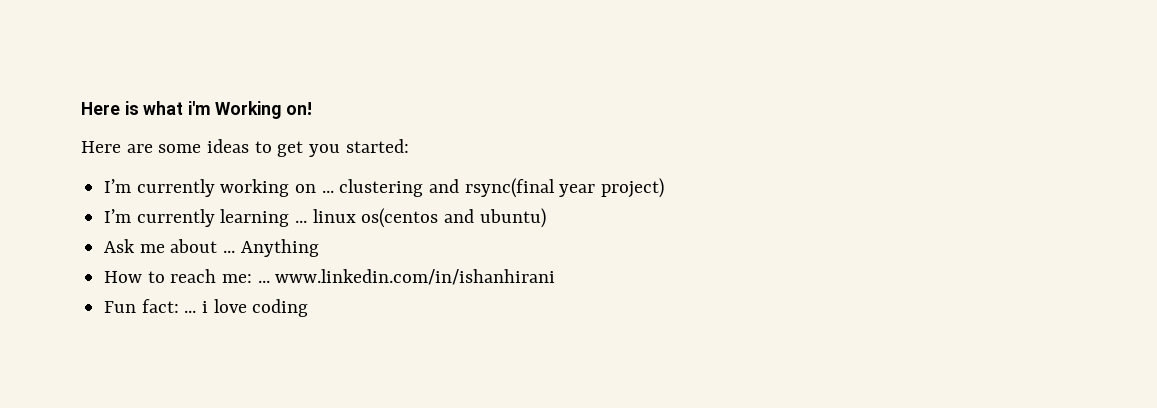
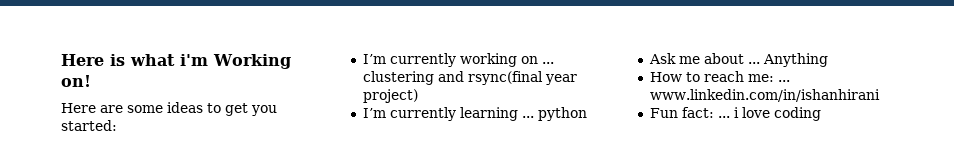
[312,208,546,228] linux os(centos and ubuntu) -> [537,107,587,121] python

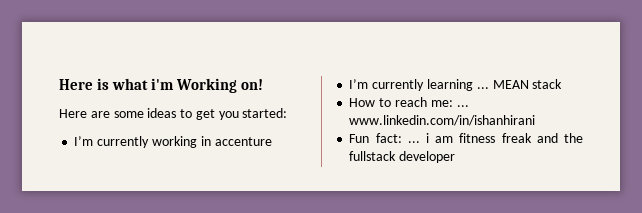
[520,56,554,64] [362,71,577,85] [362,89,418,103] [362,107,587,121] [648,53,828,67] on ... clustering and rsync(final year project) // I’m currently learning ... python // Ask me about ... Anything -> [200,136,272,146] [349,79,563,91] in accenture // I’m currently learning ... MEAN stack
[741,107,821,121] love coding -> [435,133,583,143] [349,151,456,163] am fitness freak and the fullstack developer

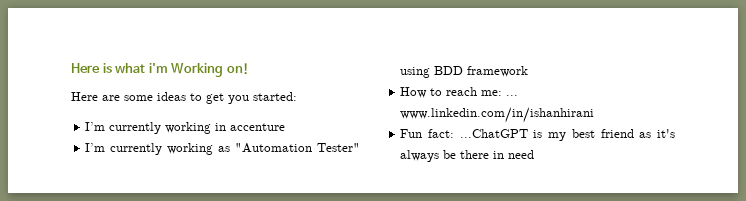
[426,79,563,91] learning ... MEAN stack -> [167,143,360,155] [400,66,529,78] working as "Automation Tester" using BDD framework
[407,133,583,143] [349,151,456,163] ... i am fitness freak and the fullstack developer -> [459,129,675,141] [400,150,535,162] ...ChatGPT is my best friend as it's always be there in need

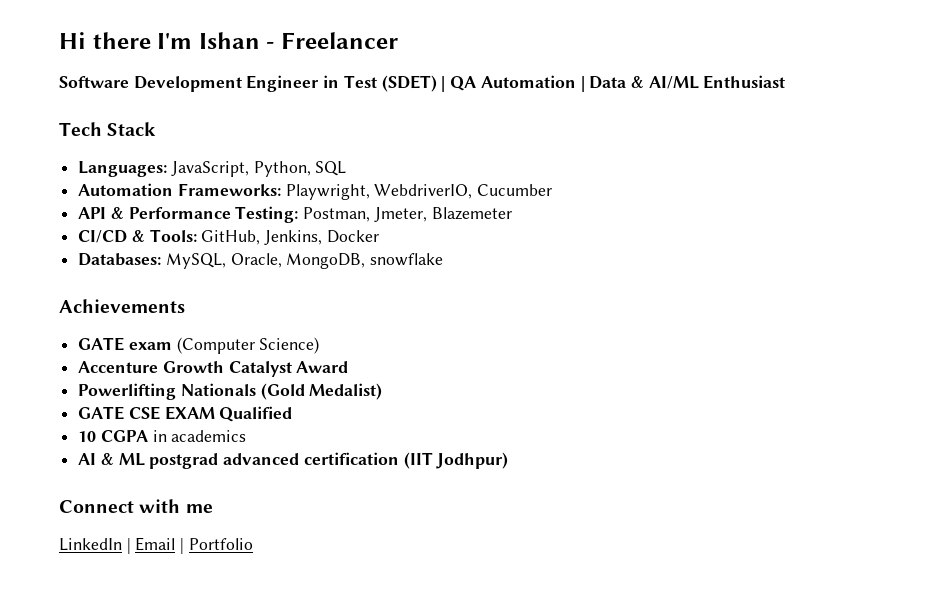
[71,63,249,77] [71,92,297,104] [85,122,286,134] [85,143,360,155] [400,66,529,78] [400,87,519,98] [400,107,595,123] [400,129,675,141] [400,150,535,162] Here is what i'm Working on! // Here are some ideas to get you started: // I’m currently working in accenture // I’m currently working as "Automation Tester" using BDD framework // How to reach me: ... www.linkedin.com/in/ishanhirani // Fun fact: ...ChatGPT is my best friend as it's always be there in need -> [59,32,399,49] [59,75,786,92] [59,122,157,136] [78,161,347,177] [78,183,553,200] [78,206,512,223] [78,229,379,245] [78,253,444,269] [59,299,185,313] [78,337,320,354] [78,361,349,377] [78,383,383,400] [78,406,293,422] [78,430,247,442] [78,452,509,469] [59,499,213,513] [59,537,253,554] Hi there I'm Ishan - Freelancer // Software Development Engineer in Test (SDET) | QA Automation | Data & AI/ML Enthusiast // Tech Stack // Languages: JavaScript, Python, SQL // Automation Frameworks: Playwright, WebdriverIO, Cucumber // API & Performance Testing: Postman, Jmeter, Blazemeter // CI/CD & Tools: GitHub, Jenkins, Docker // Databases: MySQL, Oracle, MongoDB, snowflake // Achievements // GATE exam (Computer Science) // Accenture Growth Catalyst Award // Powerlifting Nationals (Gold Medalist) // GATE CSE EXAM Qualified // 10 CGPA in academics // AI & ML postgrad advanced certification (IIT Jodhpur) // Connect with me // LinkedIn | Email | Portfolio

